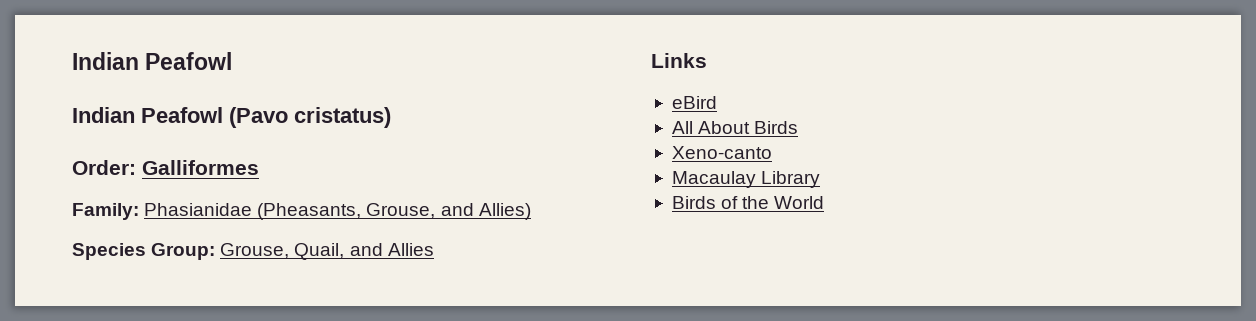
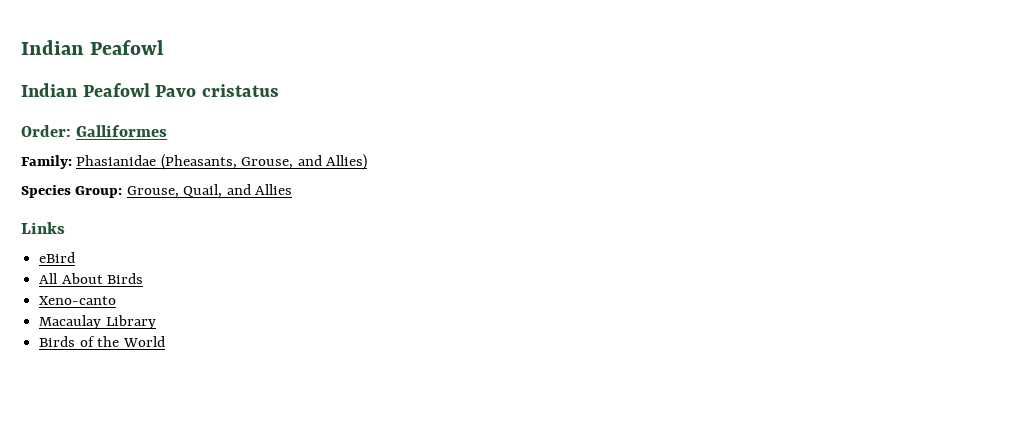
[229,107,391,128] (Pavo cristatus) -> [155,84,280,97] Pavo cristatus

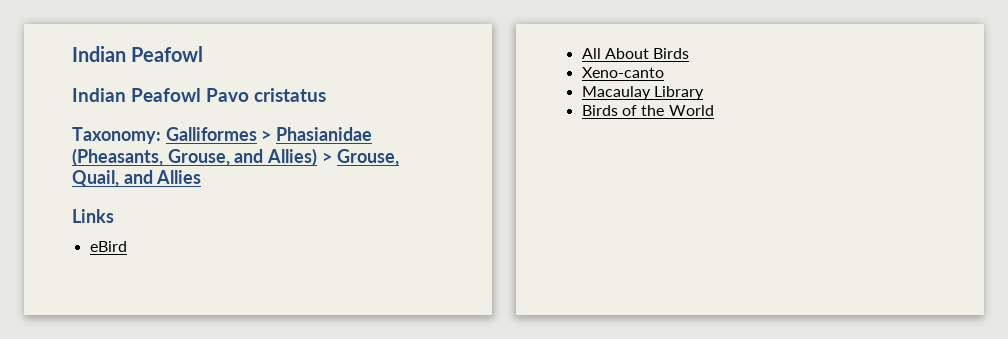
[21,125,71,137] Order: -> [72,127,161,144] Taxonomy:
[21,155,72,169] // Family: -> [261,130,272,141] >
[21,185,123,198] // Species Group: -> [321,152,332,163] >

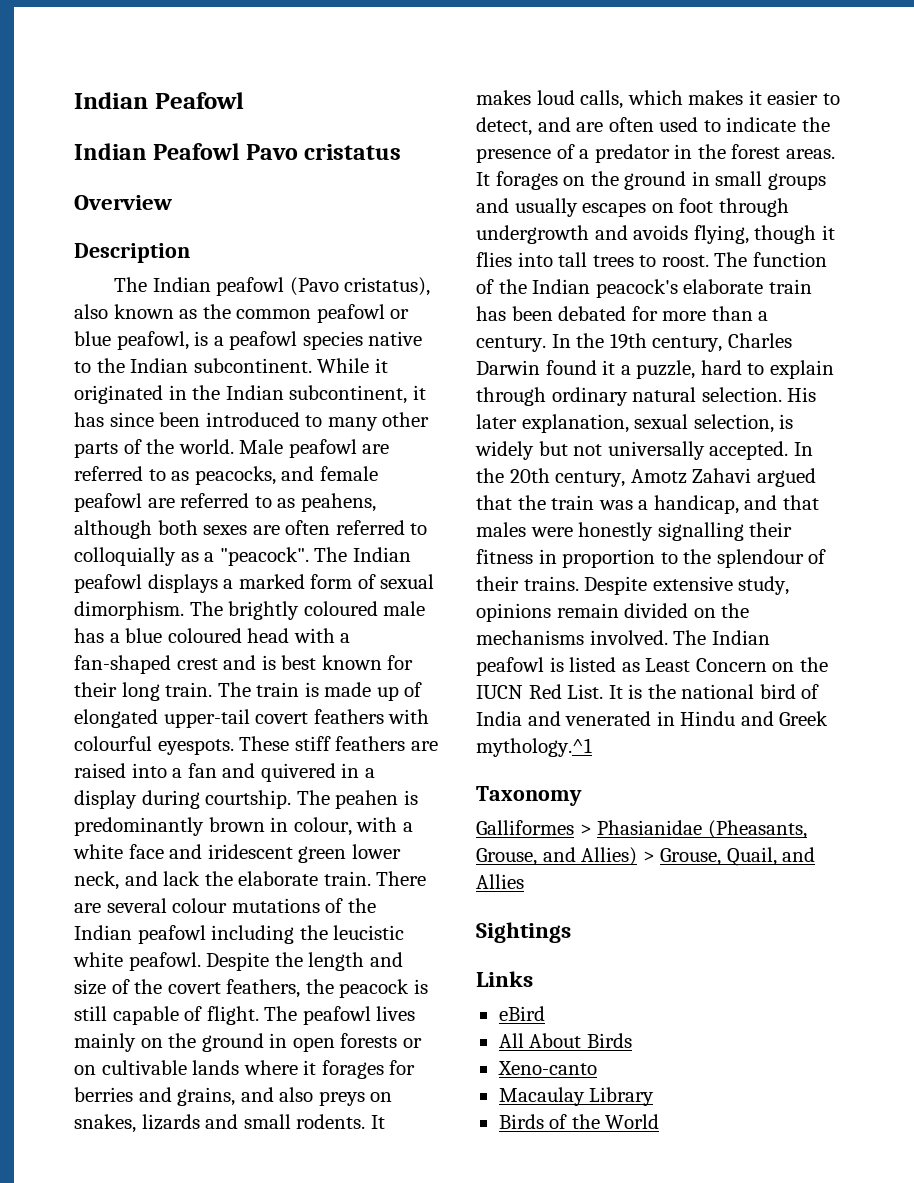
[72,127,161,144] Taxonomy: -> [74,195,172,210] [74,243,190,263] [114,277,431,296] [74,304,410,323] [74,331,423,350] [74,358,388,373] [74,385,426,404] [74,412,430,431] [74,439,390,458] [74,466,378,485] [74,493,376,512] [74,520,428,539] [74,547,411,566] [74,574,435,593] [74,601,426,620] [74,628,351,643] [74,655,414,674] [74,682,423,701] [74,709,430,728] [74,736,438,755] [74,763,375,782] [74,790,418,809] [74,817,413,836] [73,844,401,863] [74,871,427,890] [74,898,376,913] [74,925,405,944] [73,952,403,971] [74,979,428,998] [74,1006,416,1025] [74,1033,422,1052] [74,1060,416,1079] [74,1087,393,1106] [74,1114,385,1133] [476,90,840,109] [476,117,830,136] [476,144,835,163] [476,171,826,190] [476,198,789,217] [476,225,835,244] [476,252,827,267] [476,279,812,298] [476,306,769,321] [476,333,792,352] [476,360,834,379] [476,387,817,406] [476,414,794,433] [475,441,813,460] [476,468,816,487] [476,495,819,514] [476,522,793,541] [476,549,827,568] [476,576,790,595] [476,603,750,622] [476,630,770,645] [476,657,828,676] [476,684,820,699] [476,711,829,726] [476,738,592,757] [476,786,582,806] Overview // Description // The Indian peafowl (Pavo cristatus), also known as the common peafowl or blue peafowl, is a peafowl species native to the Indian subcontinent. While it originated in the Indian subcontinent, it has since been introduced to many other parts of the world. Male peafowl are referred to as peacocks, and female peafowl are referred to as peahens, although both sexes are often referred to colloquially as a "peacock". The Indian peafowl displays a marked form of sexual dimorphism. The brightly coloured male has a blue coloured head with a fan-shaped crest and is best known for their long train. The train is made up of elongated upper-tail covert feathers with colourful eyespots. These stiff feathers are raised into a fan and quivered in a display during courtship. The peahen is predominantly brown in colour, with a white face and iridescent green lower neck, and lack the elaborate train. There are several colour mutations of the Indian peafowl including the leucistic white peafowl. Despite the length and size of the covert feathers, the peacock is still capable of flight. The peafowl lives mainly on the ground in open forests or on cultivable lands where it forages for berries and grains, and also preys on snakes, lizards and small rodents. It makes loud calls, which makes it easier to detect, and are often used to indicate the presence of a predator in the forest areas. It forages on the ground in small groups and usually escapes on foot through undergrowth and avoids flying, though it flies into tall trees to roost. The function of the Indian peacock's elaborate train has been debated for more than a century. In the 19th century, Charles Darwin found it a puzzle, hard to explain through ordinary natural selection. His later explanation, sexual selection, is widely but not universally accepted. In the 20th century, Amotz Zahavi argued that the train was a handicap, and that males were honestly signalling their fitness in proportion to the splendour of their trains. Despite extensive study, opinions remain divided on the mechanisms involved. The Indian peafowl is listed as Least Concern on the IUCN Red List. It is the national bird of India and venerated in Hindu and Greek mythology.^1 // Taxonomy //
(202, 177) none -> [476,922,571,943] // Sightings

